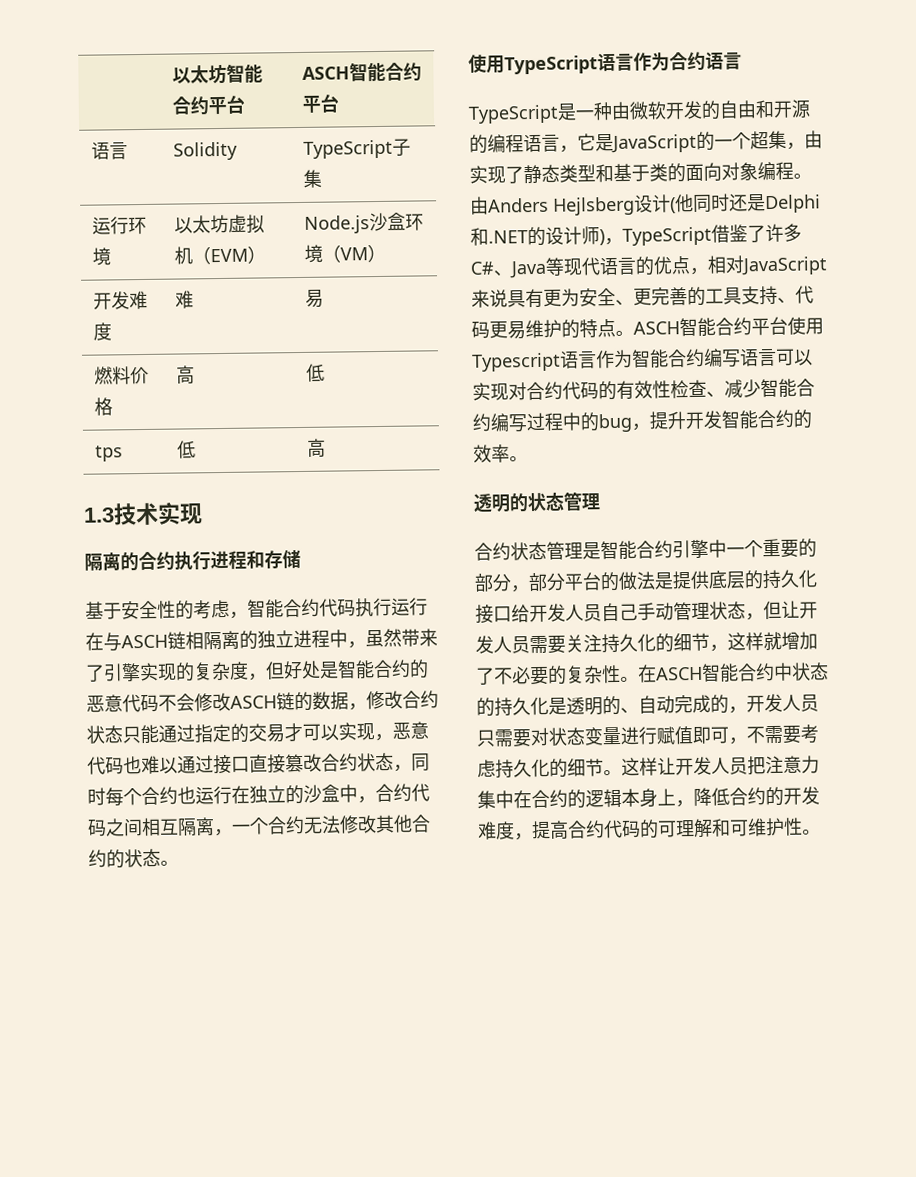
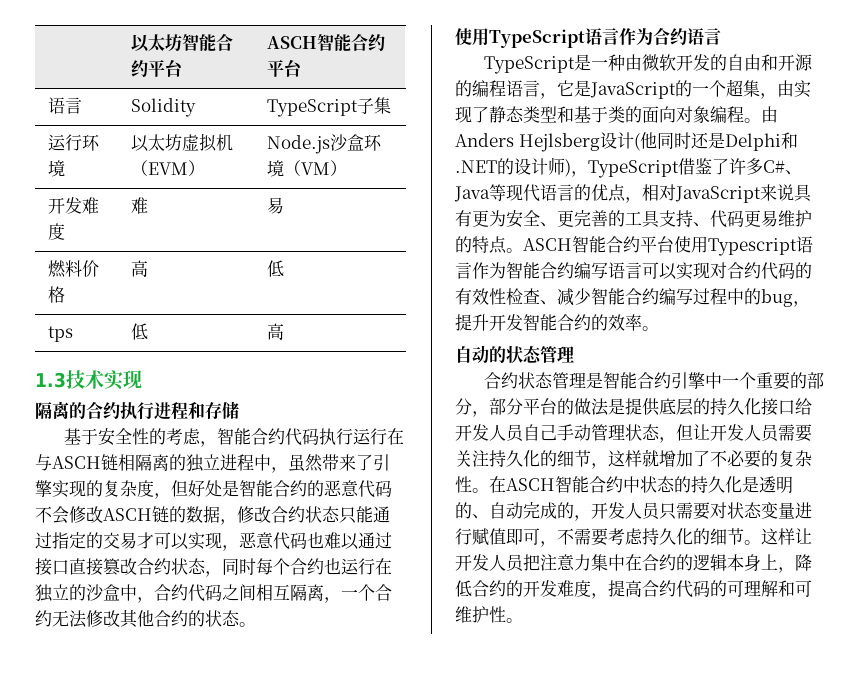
[473,493,511,513] 透明 -> [455,345,489,363] 自动

